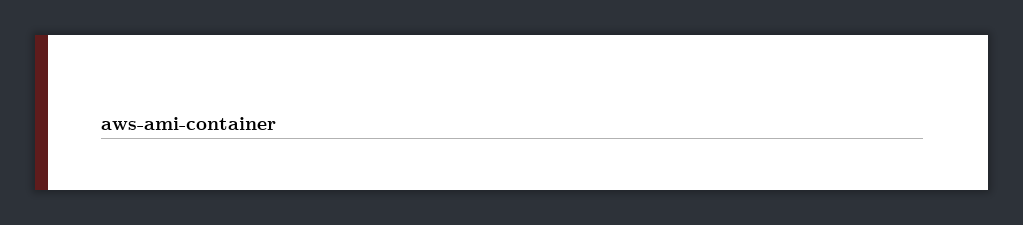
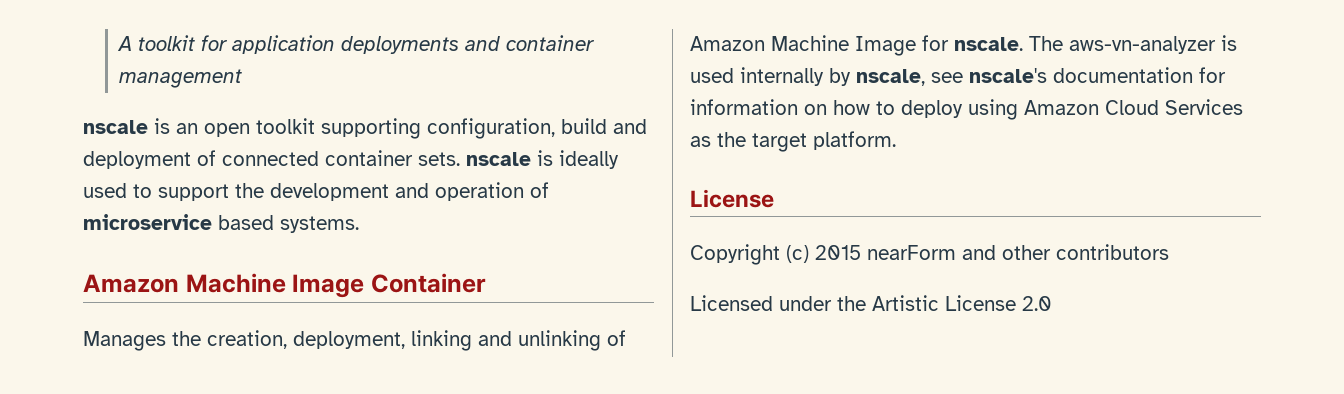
[101,117,276,130] aws-ami-container -> [117,35,596,54] [119,69,243,88] [83,118,647,139] [83,150,619,169] [83,182,549,201] [83,214,359,233] [83,273,486,298] [83,330,626,351] [690,35,1237,56] [690,67,1226,86] [690,99,1243,120] [690,131,896,152] [690,189,774,208] [690,244,1169,265] [690,295,1052,311] A toolkit for application deployments and container management // nscale is an open toolkit supporting configuration, build and deployment of connected container sets. nscale is ideally used to support the development and operation of microservice based systems. // Amazon Machine Image Container // Manages the creation, deployment, linking and unlinking of Amazon Machine Image for nscale. The aws-vn-analyzer is used internally by nscale, see nscale's documentation for information on how to deploy using Amazon Cloud Services as the target platform. // License // Copyright (c) 2015 nearForm and other contributors // Licensed under the Artistic License 2.0

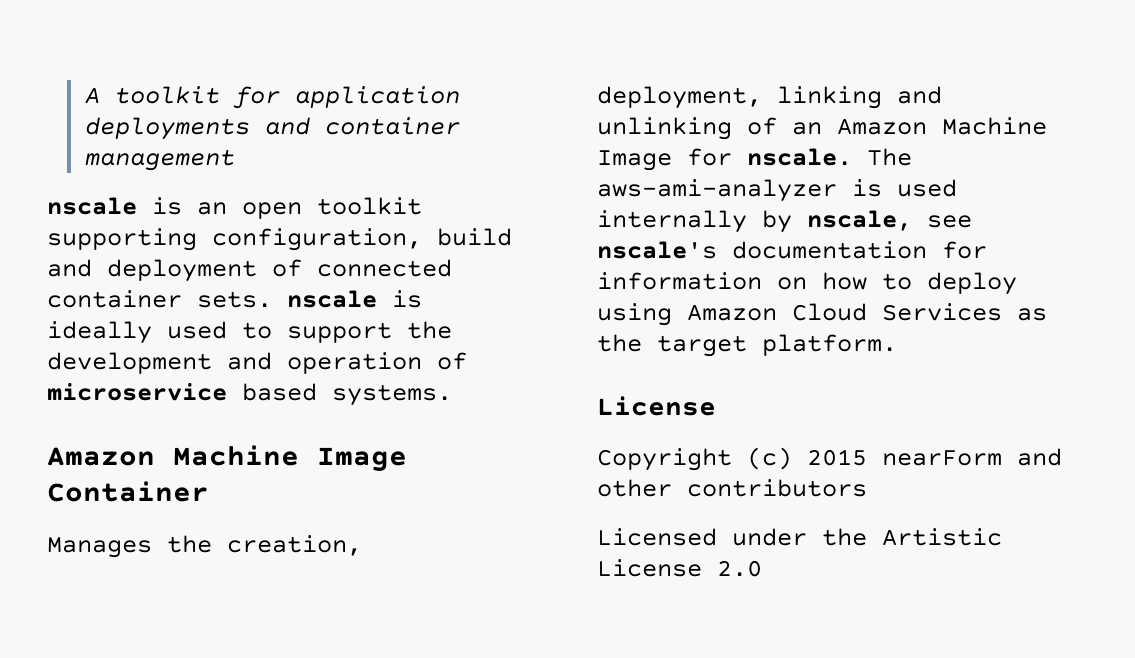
(626, 338) none -> [792,122,822,135] an
[1069,36,1216,54] aws-vn-analyzer -> [597,179,837,202] aws-ami-analyzer

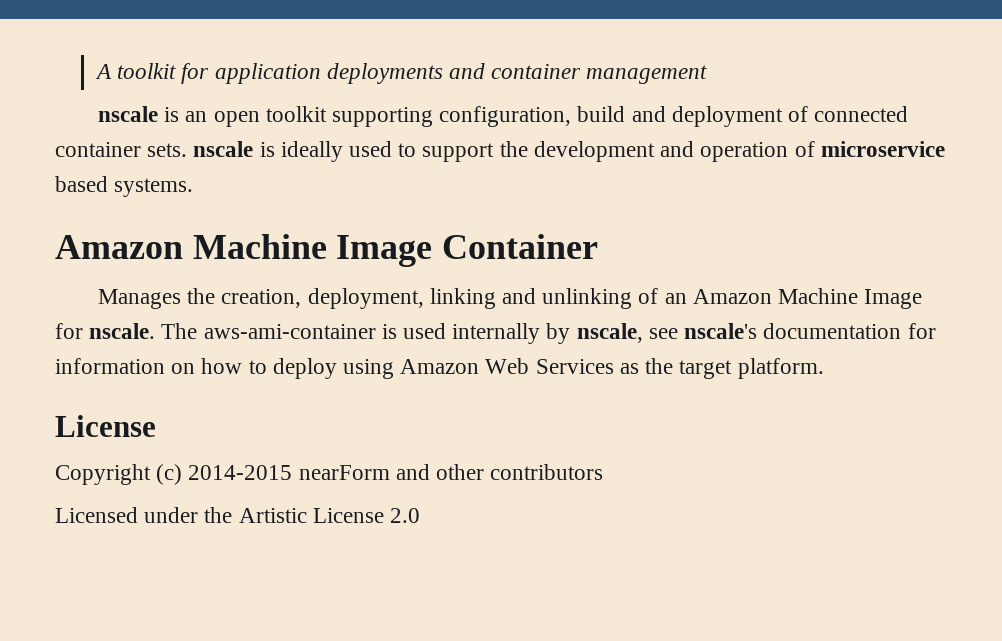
[597,179,837,202] aws-ami-analyzer -> [203,324,376,339] aws-ami-container
[792,303,867,321] Cloud -> [485,358,530,374] Web
[807,449,867,466] 2015 -> [188,465,293,480] 2014-2015

